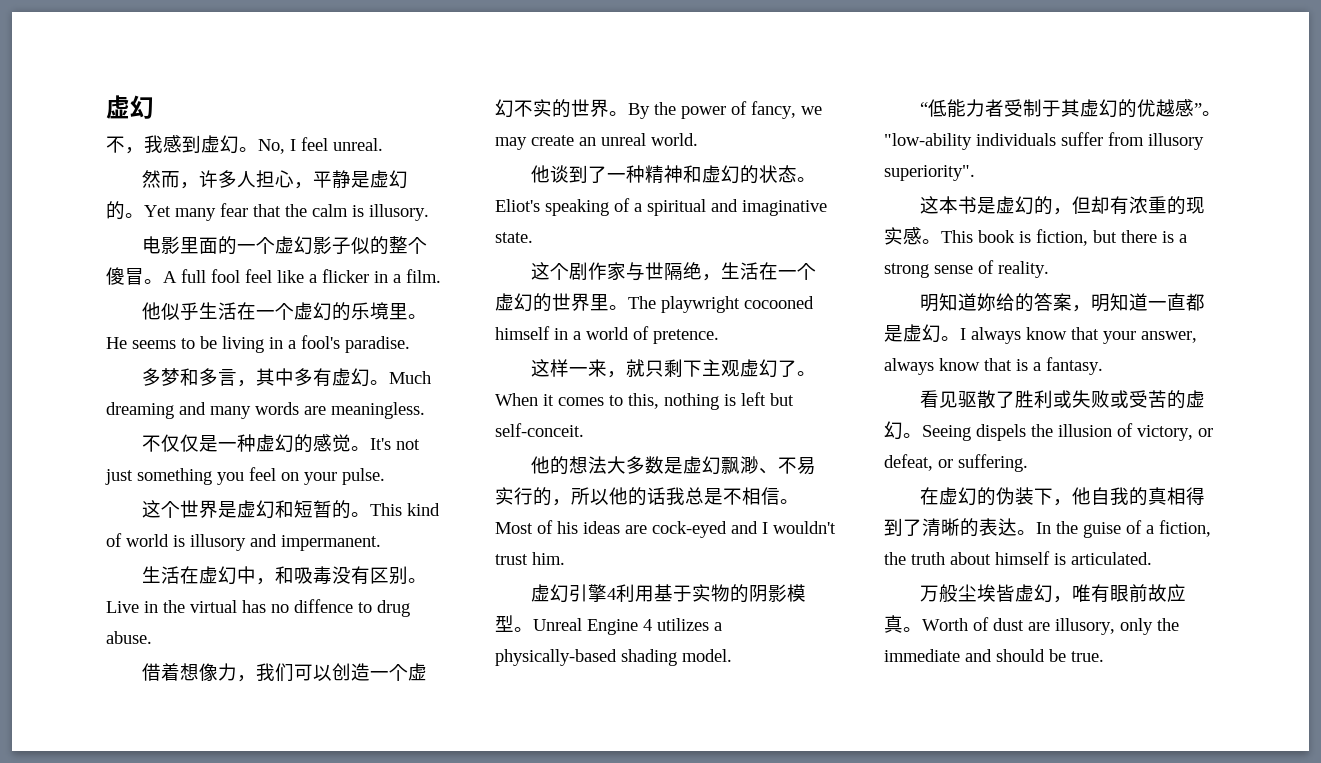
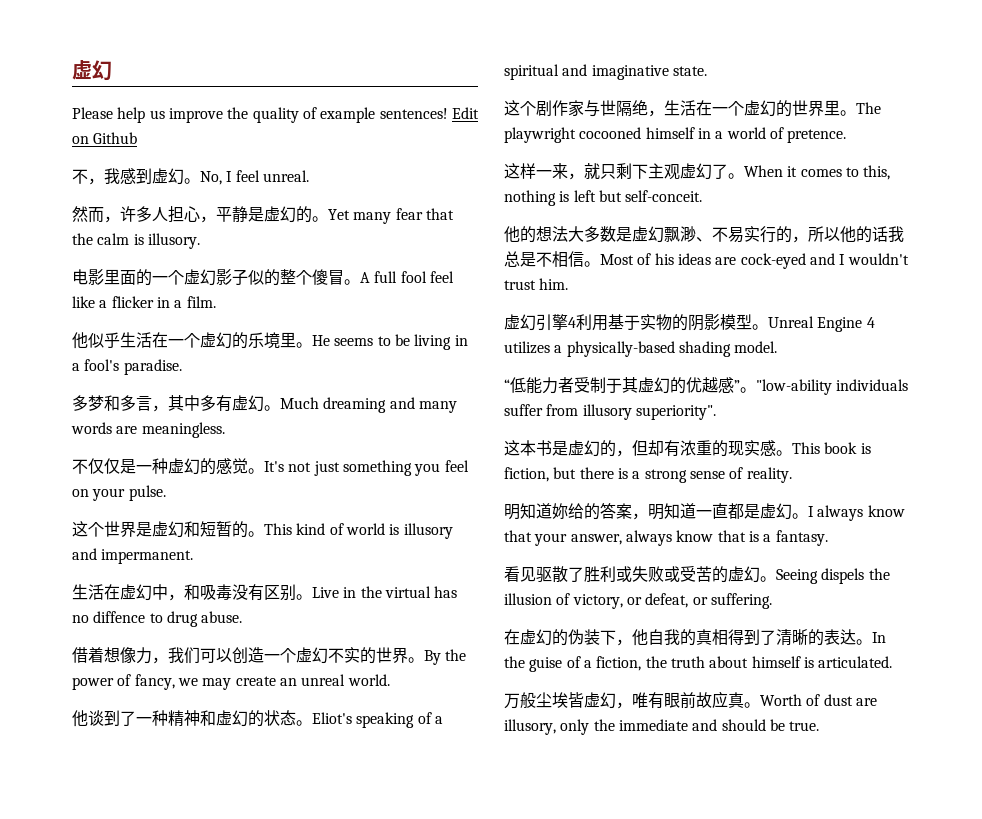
[106,95,154,119] 虚幻 -> [72,60,112,81] [72,107,479,123] [72,132,138,144] 虚幻 // Please help us improve the quality of example sentences! Edit on Github

